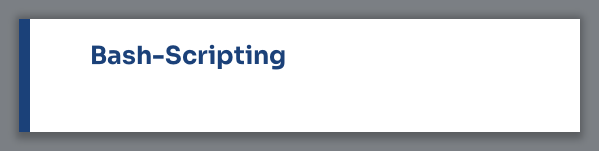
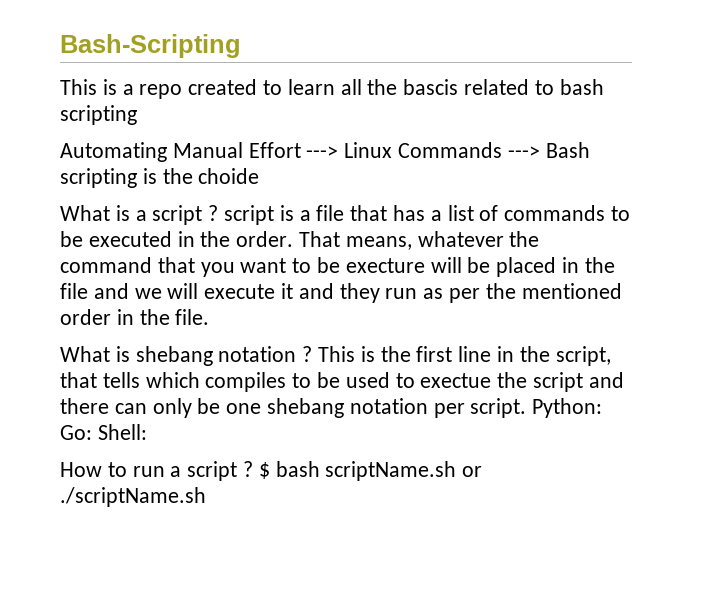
(286, 57) none -> [60,79,604,99] [60,105,137,125] [60,142,590,162] [60,168,260,188] [60,205,631,225] [60,231,540,250] [60,257,615,277] [60,283,622,303] [60,309,210,325] [60,346,611,366] [60,372,624,392] [60,398,603,418] [60,424,147,440] [60,461,483,481] [60,487,206,507] // This is a repo created to learn all the bascis related to bash scripting // Automating Manual Effort ---> Linux Commands ---> Bash scripting is the choide // What is a script ? script is a file that has a list of commands to be executed in the order. That means, whatever the command that you want to be execture will be placed in the file and we will execute it and they run as per the mentioned order in the file. // What is shebang notation ? This is the first line in the script, that tells which compiles to be used to exectue the script and there can only be one shebang notation per script. Python: Go: Shell: // How to run a script ? $ bash scriptName.sh or ./scriptName.sh

